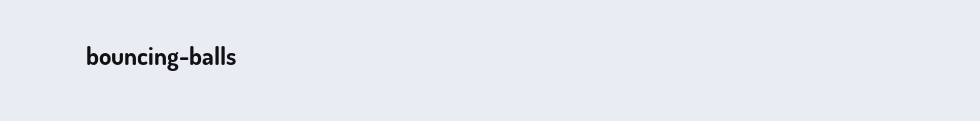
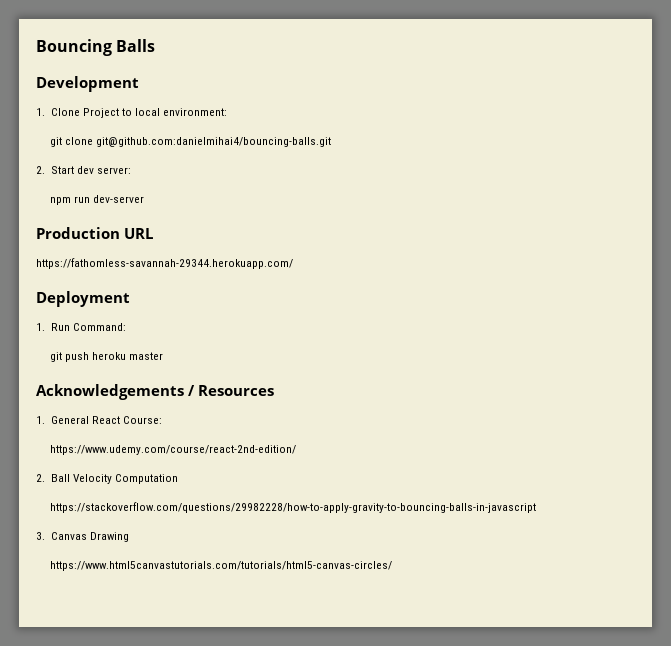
[86,46,236,71] bouncing-balls -> [36,39,156,56] [36,76,139,92] [36,108,228,118] [49,137,332,147] [36,166,131,174] [49,195,145,205] [36,227,153,239] [36,258,293,269] [36,291,130,307] [36,323,126,331] [49,352,164,362] [36,384,274,400] [36,416,162,424] [49,445,296,455] [36,474,178,484] [49,502,536,513] [36,532,129,542] [49,561,392,571] Bouncing Balls // Development // 1. Clone Project to local environment: // git clone git@github.com:danielmihai4/bouncing-balls.git // 2. Start dev server: // npm run dev-server // Production URL // https://fathomless-savannah-29344.herokuapp.com/ // Deployment // 1. Run Command: // git push heroku master // Acknowledgements / Resources // 1. General React Course: // https://www.udemy.com/course/react-2nd-edition/ // 2. Ball Velocity Computation // https://stackoverflow.com/questions/29982228/how-to-apply-gravity-to-bouncing-balls-in-javascript // 3. Canvas Drawing // https://www.html5canvastutorials.com/tutorials/html5-canvas-circles/

